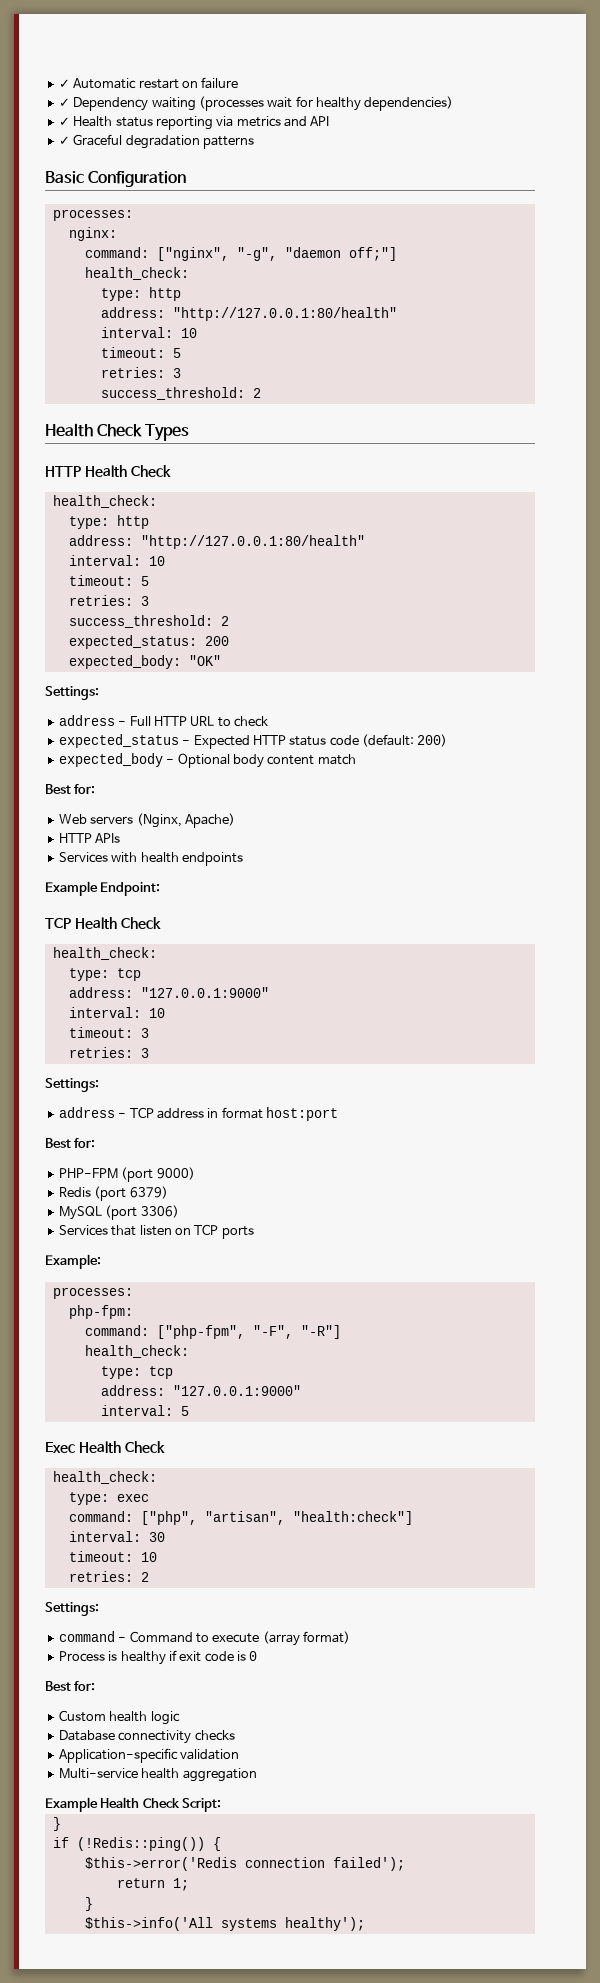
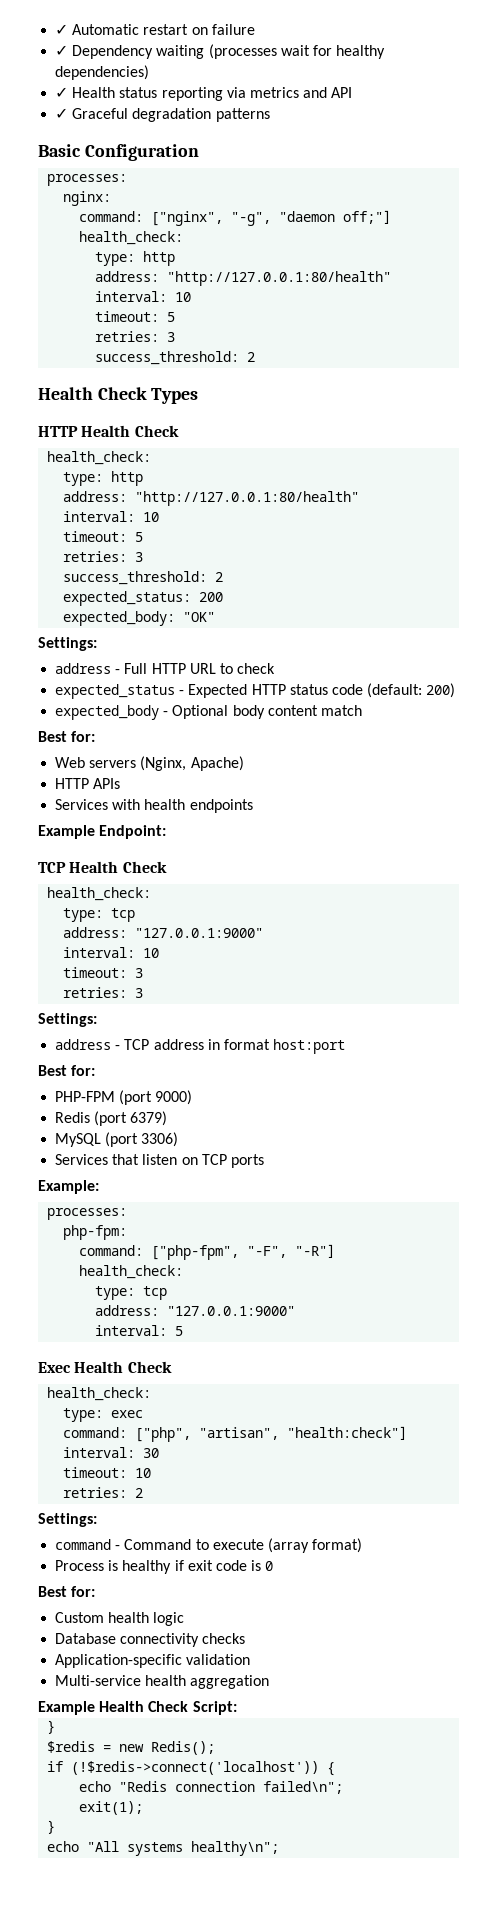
[52,1837,205,1851] // if (!Redis::ping()) -> [47,1741,216,1755] [47,1761,320,1775] // $redis = new Redis(); // if (!$redis->connect('localhost'))
[84,1857,405,1871] [116,1878,189,1891] [84,1897,93,1911] [84,1917,365,1931] $this->error('Redis connection failed'); // return 1; // } // $this->info('All systems healthy'); -> [79,1781,344,1794] [79,1801,144,1815] [47,1820,56,1834] [47,1841,280,1856] echo "Redis connection failed\n"; // exit(1); // } // echo "All systems healthy\n";

